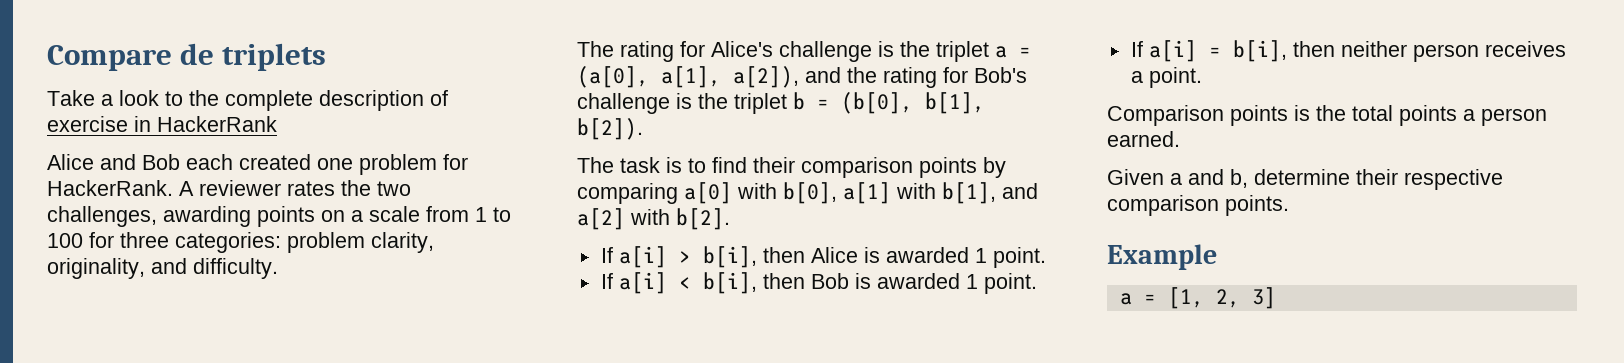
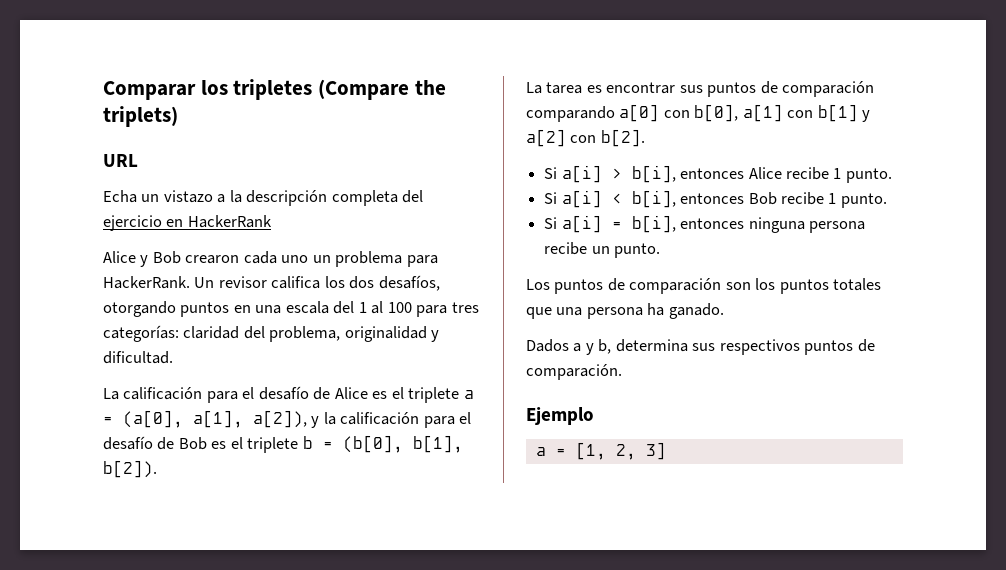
[47,43,327,71] [47,90,448,111] [47,116,277,132] [47,154,468,175] [47,180,411,196] [47,206,511,227] [47,232,434,253] [47,258,278,279] [577,41,989,62] Compare de triplets // Take a look to the complete description of exercise in HackerRank // Alice and Bob each created one problem for HackerRank. A reviewer rates the two challenges, awarding points on a scale from 1 to 100 for three categories: problem clarity, originality, and difficulty. // The rating for Alice's challenge is the triplet -> [103,79,446,100] [103,106,178,127] [103,154,138,167] [103,190,424,206] [103,215,272,231] [103,251,438,267] [103,275,440,291] [103,301,479,317] [103,325,440,342] [103,351,173,364] [103,386,460,403] Comparar los tripletes (Compare the triplets) // URL // Echa un vistazo a la descripción completa del ejercicio en HackerRank // Alice y Bob crearon cada uno un problema para HackerRank. Un revisor califica los dos desafíos, otorgando puntos en una escala del 1 al 100 para tres categorías: claridad del problema, originalidad y dificultad. // La calificación para el desafío de Alice es el triplete
[805,67,1027,88] [577,93,787,114] and the rating for Bob's challenge is the triplet -> [311,412,472,428] [103,436,299,453] y la calificación para el desafío de Bob es el triplete
[577,157,1006,178] [577,182,1038,204] [577,208,670,230] The task is to find their comparison points by comparing a[0] with b[0], a[1] with b[1], and a[2] with -> [526,81,875,97] [526,104,871,122] [526,129,597,147] La tarea es encontrar sus puntos de comparación comparando a[0] con b[0], a[1] con b[1] y a[2] con
[600,247,613,263] If -> [544,167,558,179] Si
[762,247,1046,268] [600,272,1037,294] [1130,40,1566,62] [1130,67,1202,88] [1107,105,1547,126] [1107,131,1180,147] [1107,169,1503,190] [1107,195,1289,216] [1107,244,1217,270] then Alice is awarded 1 point. // If a[i] < b[i], then Bob is awarded 1 point. // If a[i] = b[i], then neither person receives a point. // Comparison points is the total points a person earned. // Given a and b, determine their respective comparison points. // Example -> [680,167,892,183] [544,190,887,208] [544,215,865,233] [544,242,661,258] [526,278,882,294] [526,303,724,319] [526,339,875,355] [526,364,622,380] [526,407,594,425] entonces Alice recibe 1 punto. // Si a[i] < b[i], entonces Bob recibe 1 punto. // Si a[i] = b[i], entonces ninguna persona recibe un punto. // Los puntos de comparación son los puntos totales que una persona ha ganado. // Dados a y b, determina sus respectivos puntos de comparación. // Ejemplo

